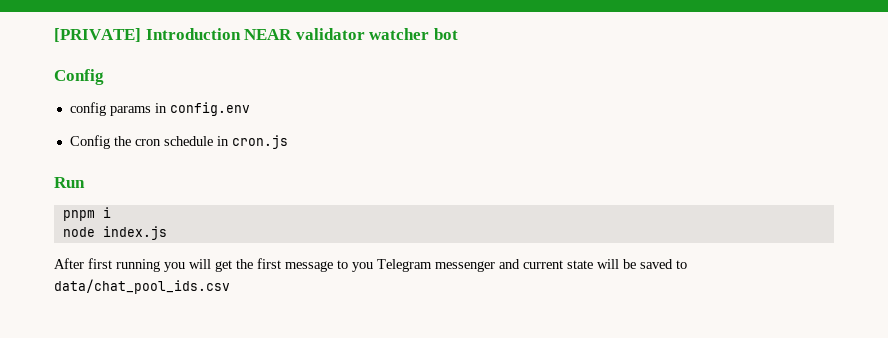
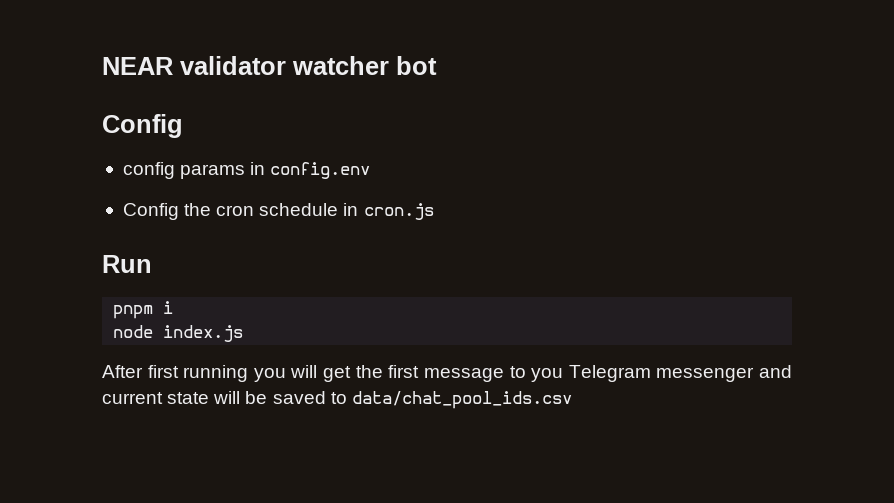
[54,28,241,42] [PRIVATE] Introduction -> (102, 66) none

